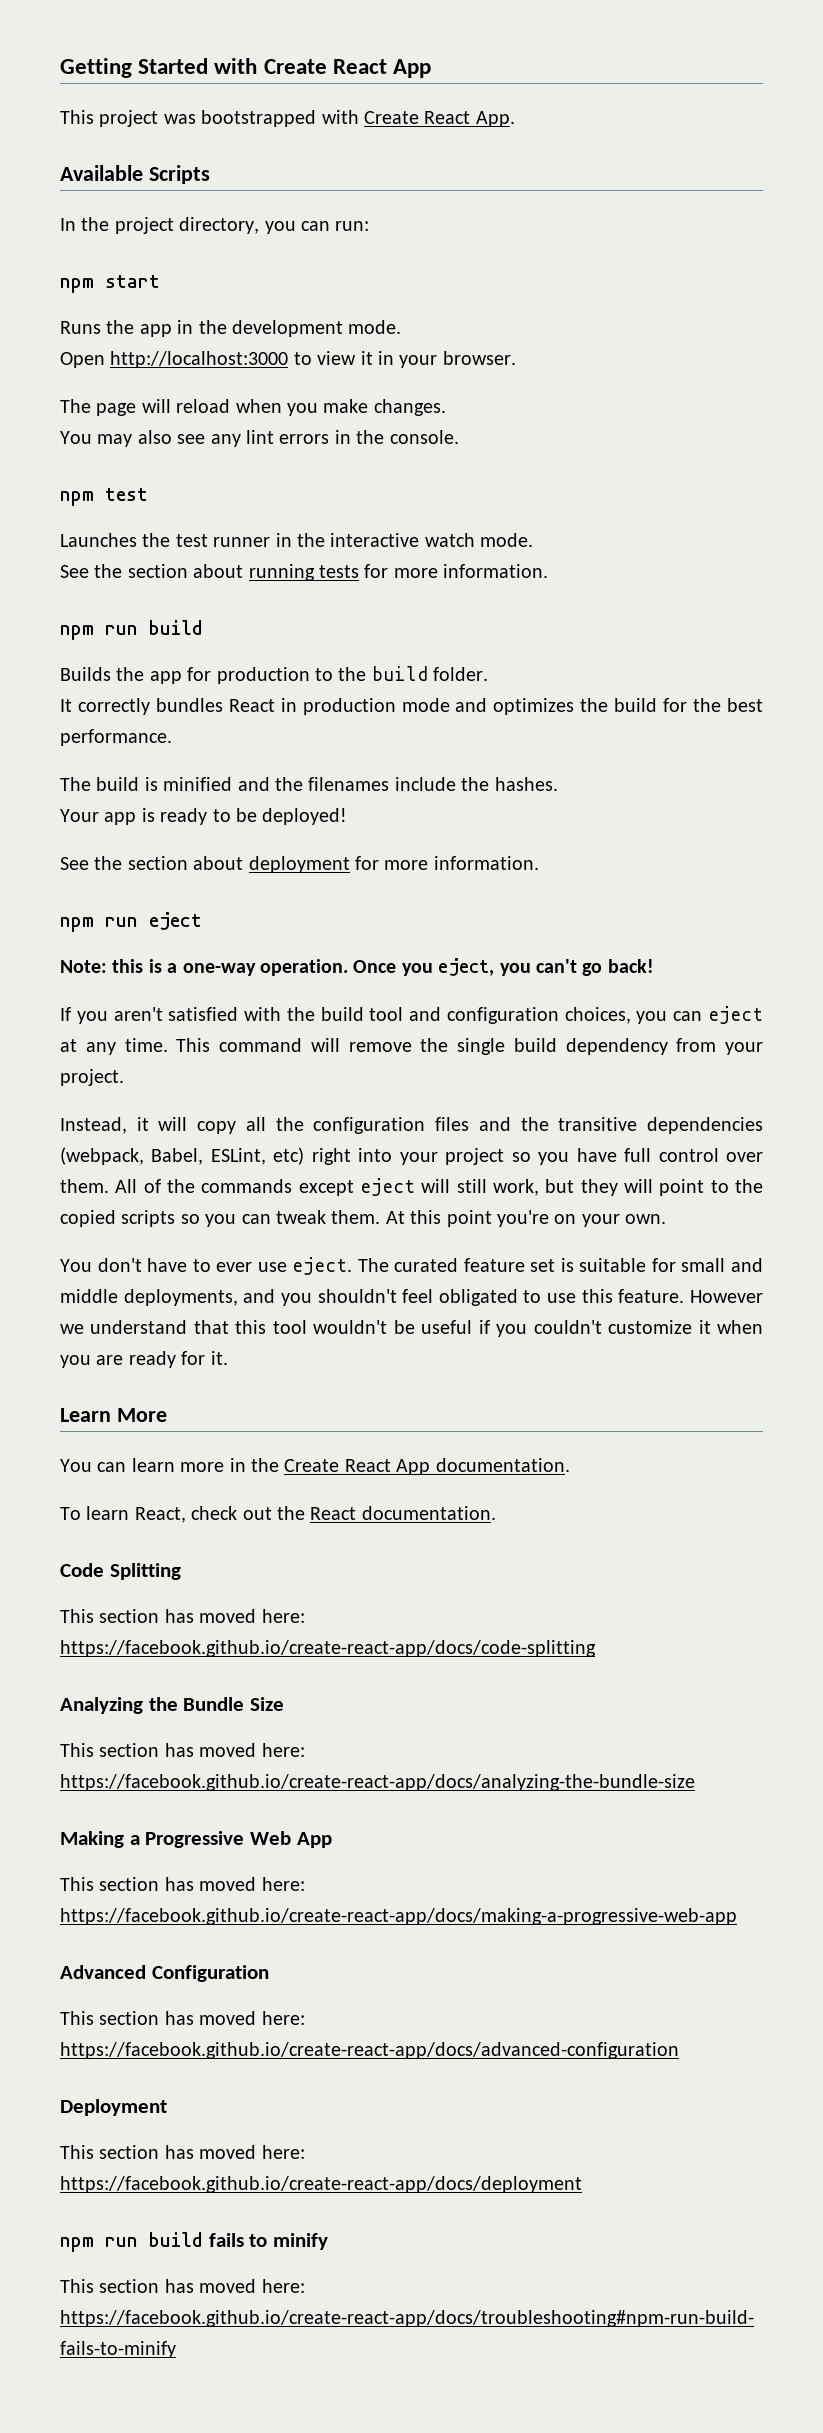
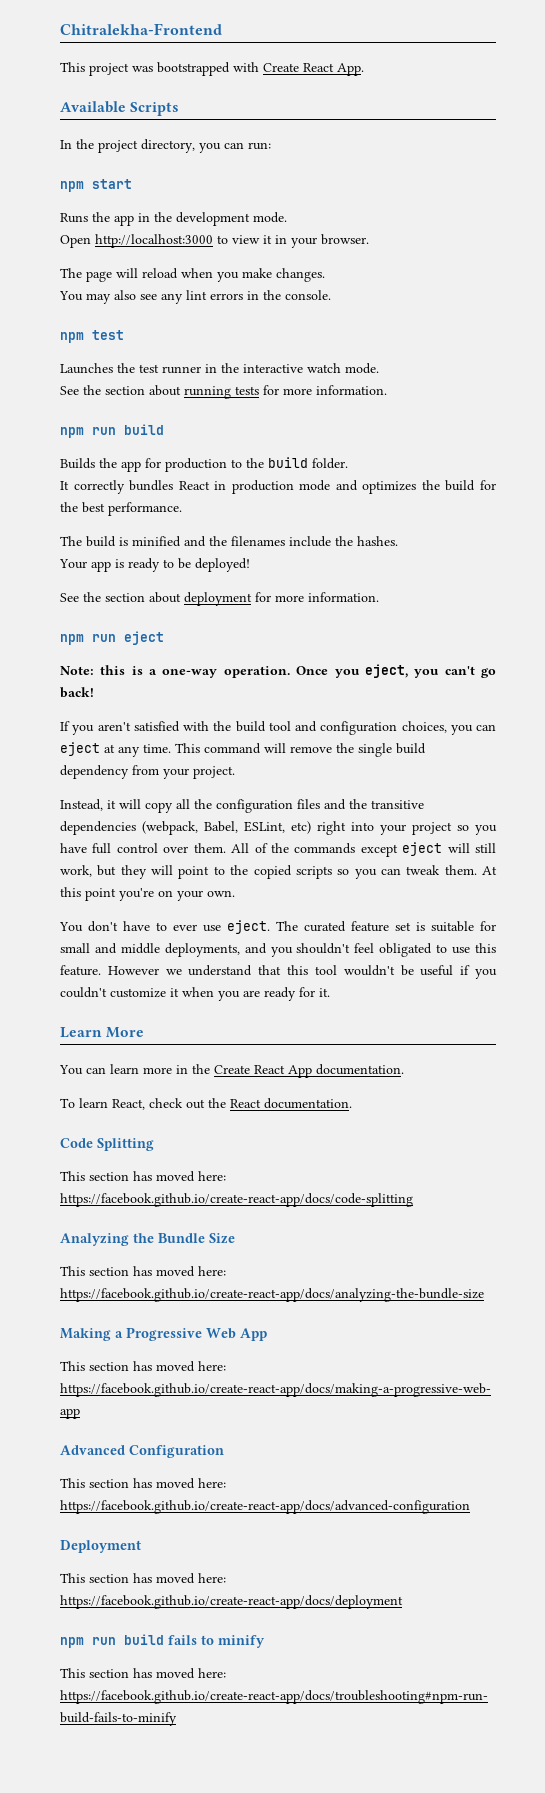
[60,58,432,78] Getting Started with Create React App -> [60,23,222,35] Chitralekha-Frontend

